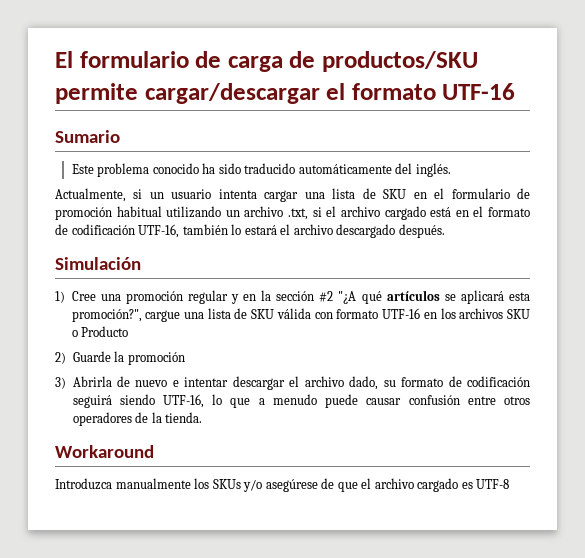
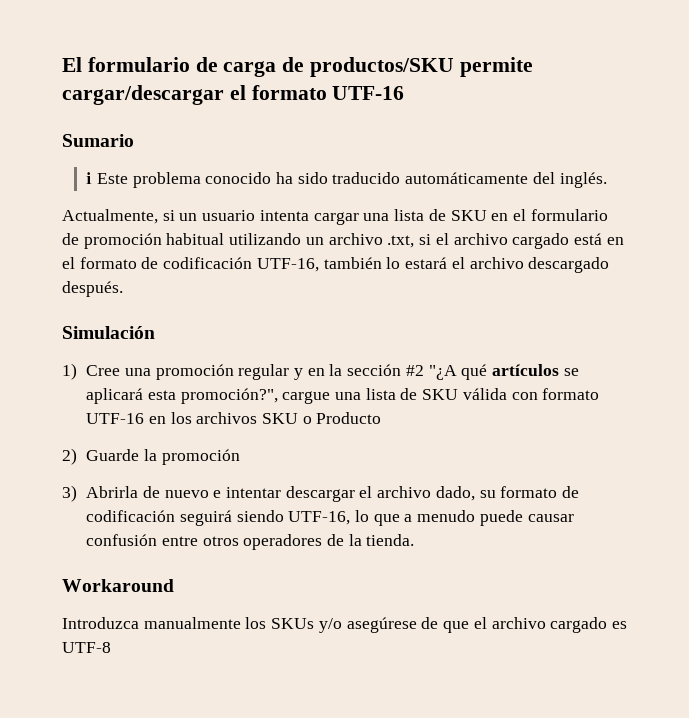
(120, 136) none -> [86,172,93,184] ℹ

